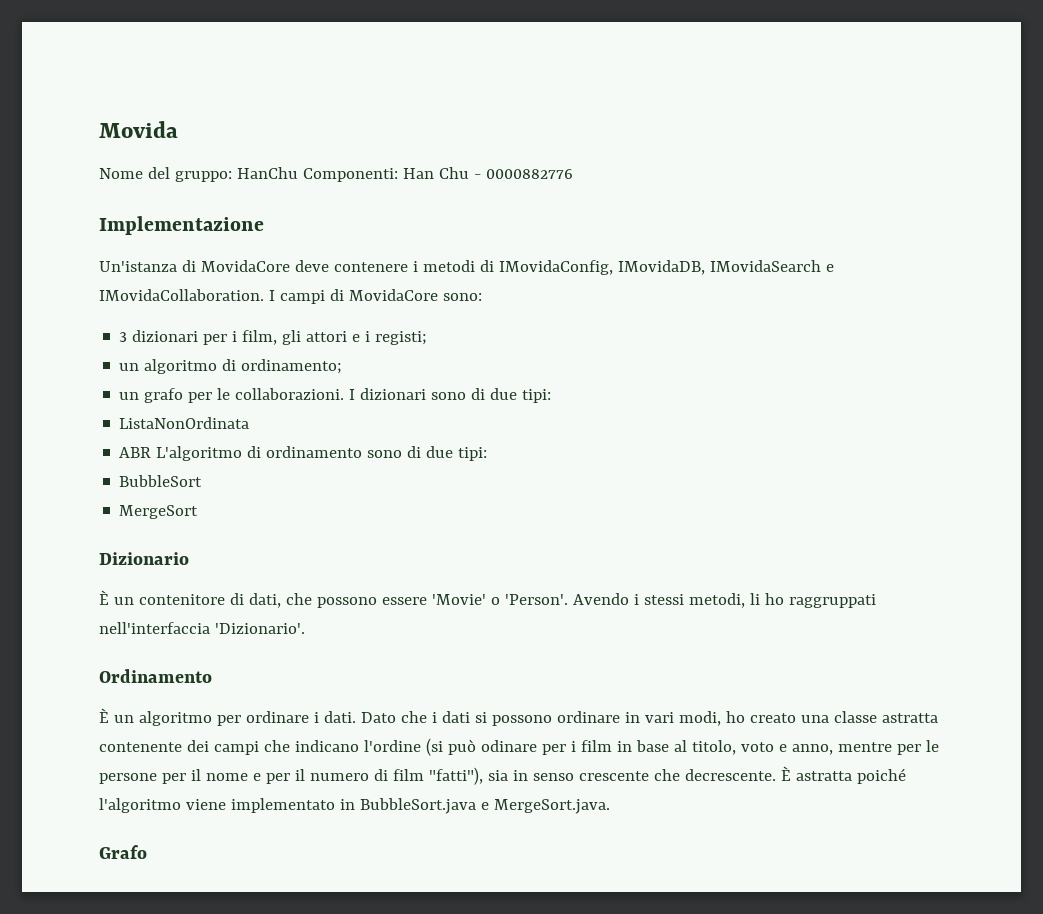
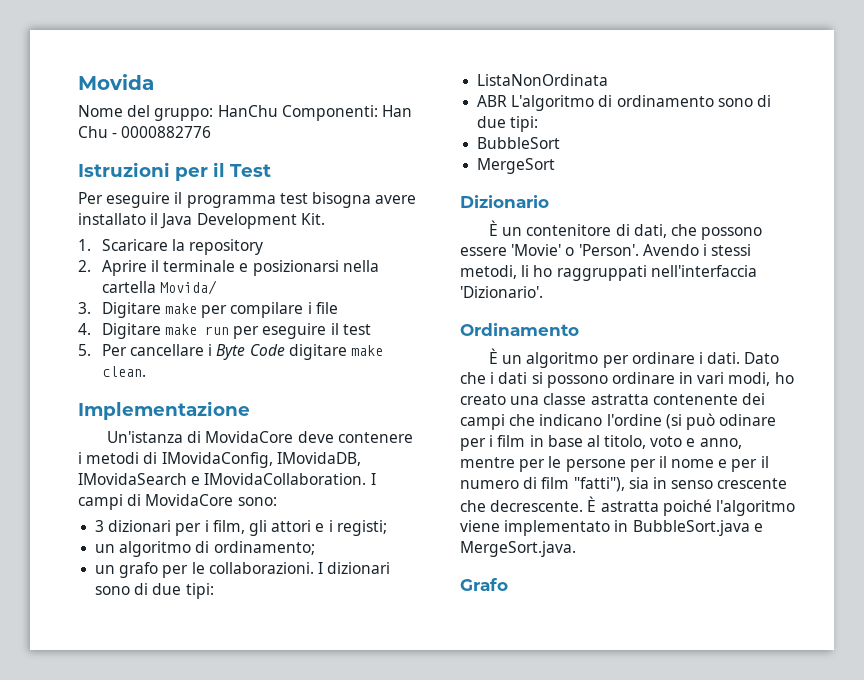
(573, 174) none -> [78,162,271,181] [78,192,417,208] [78,213,325,229] [78,239,264,255] [78,260,379,276] [101,280,217,295] [78,302,338,318] [78,323,371,339] [78,344,383,360] [101,366,146,377] // Istruzioni per il Test // Per eseguire il programma test bisogna avere installato il Java Development Kit. // 1. Scaricare la repository // 2. Aprire il terminale e posizionarsi nella cartella Movida/ // 3. Digitare make per compilare i file // 4. Digitare make run per eseguire il test // 5. Per cancellare i Byte Code digitare make clean.

